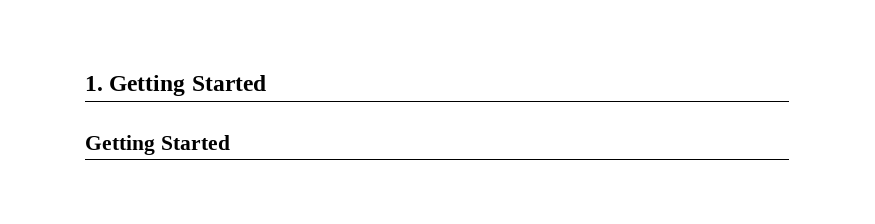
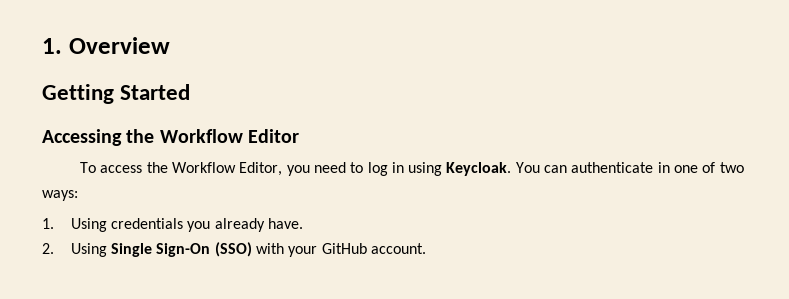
[85,76,103,91] 1. -> [42,37,170,54] 1. Overview //
[85,135,230,155] Getting Started -> [42,129,300,146] [79,162,744,176] [42,190,78,201] [42,218,303,232] [42,242,426,257] Accessing the Workflow Editor // To access the Workflow Editor, you need to log in using Keycloak. You can authenticate in one of two ways: // 1. Using credentials you already have. // 2. Using Single Sign-On (SSO) with your GitHub account.

